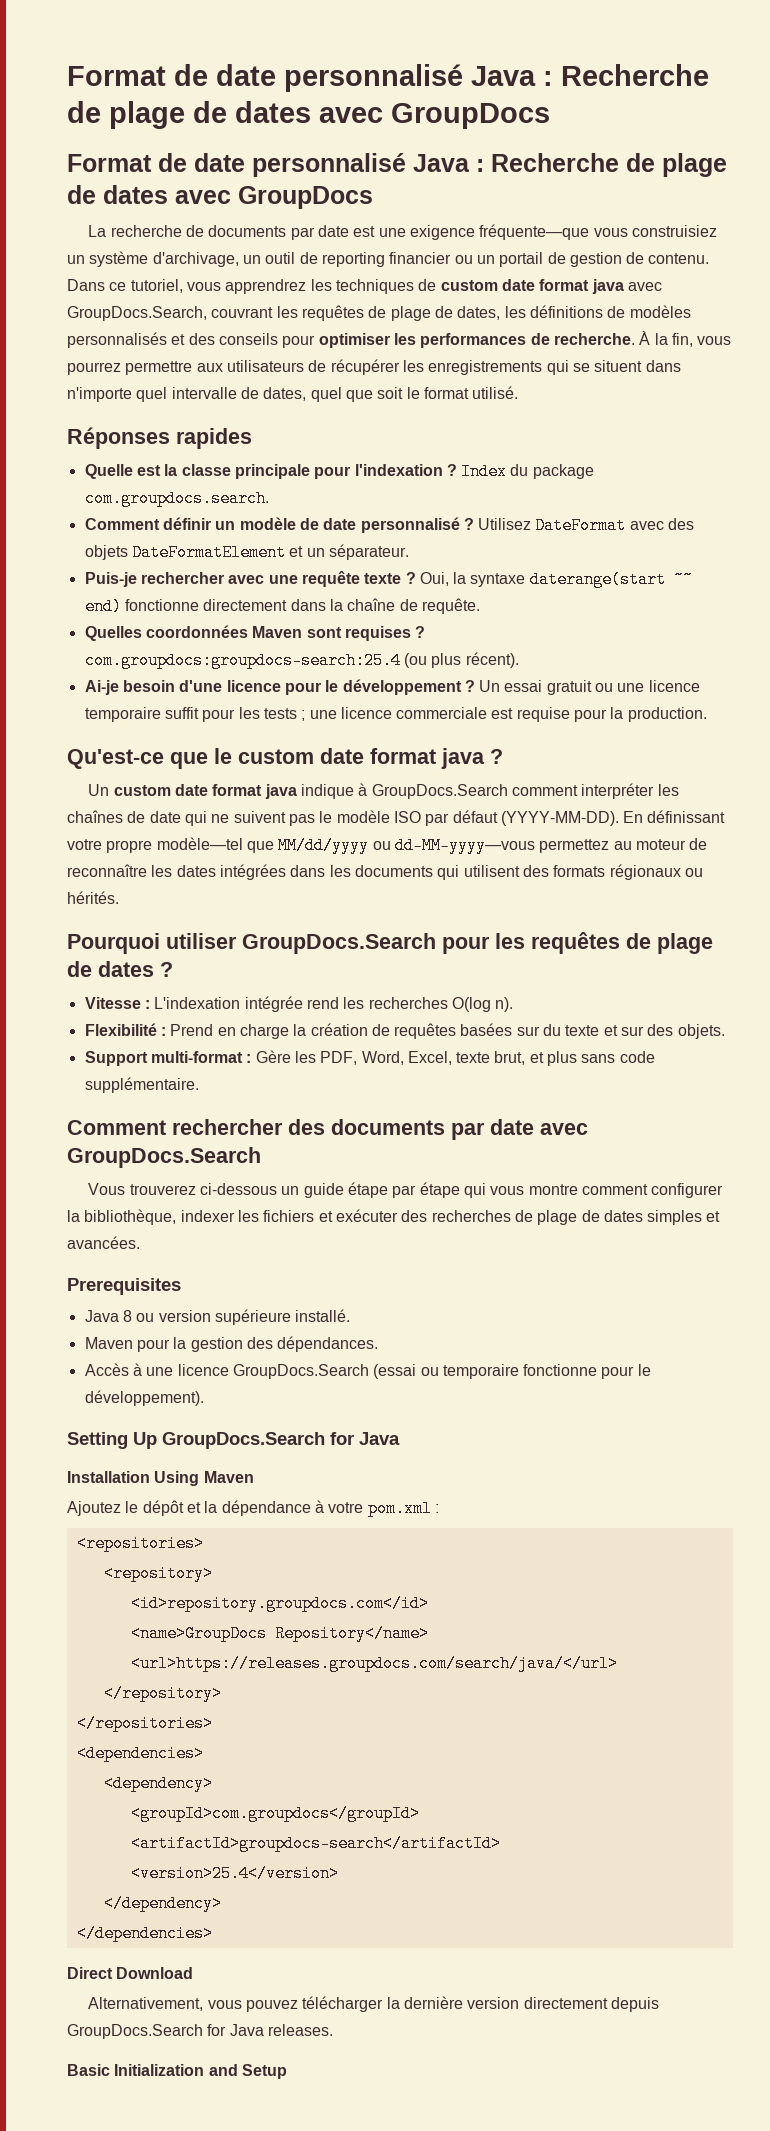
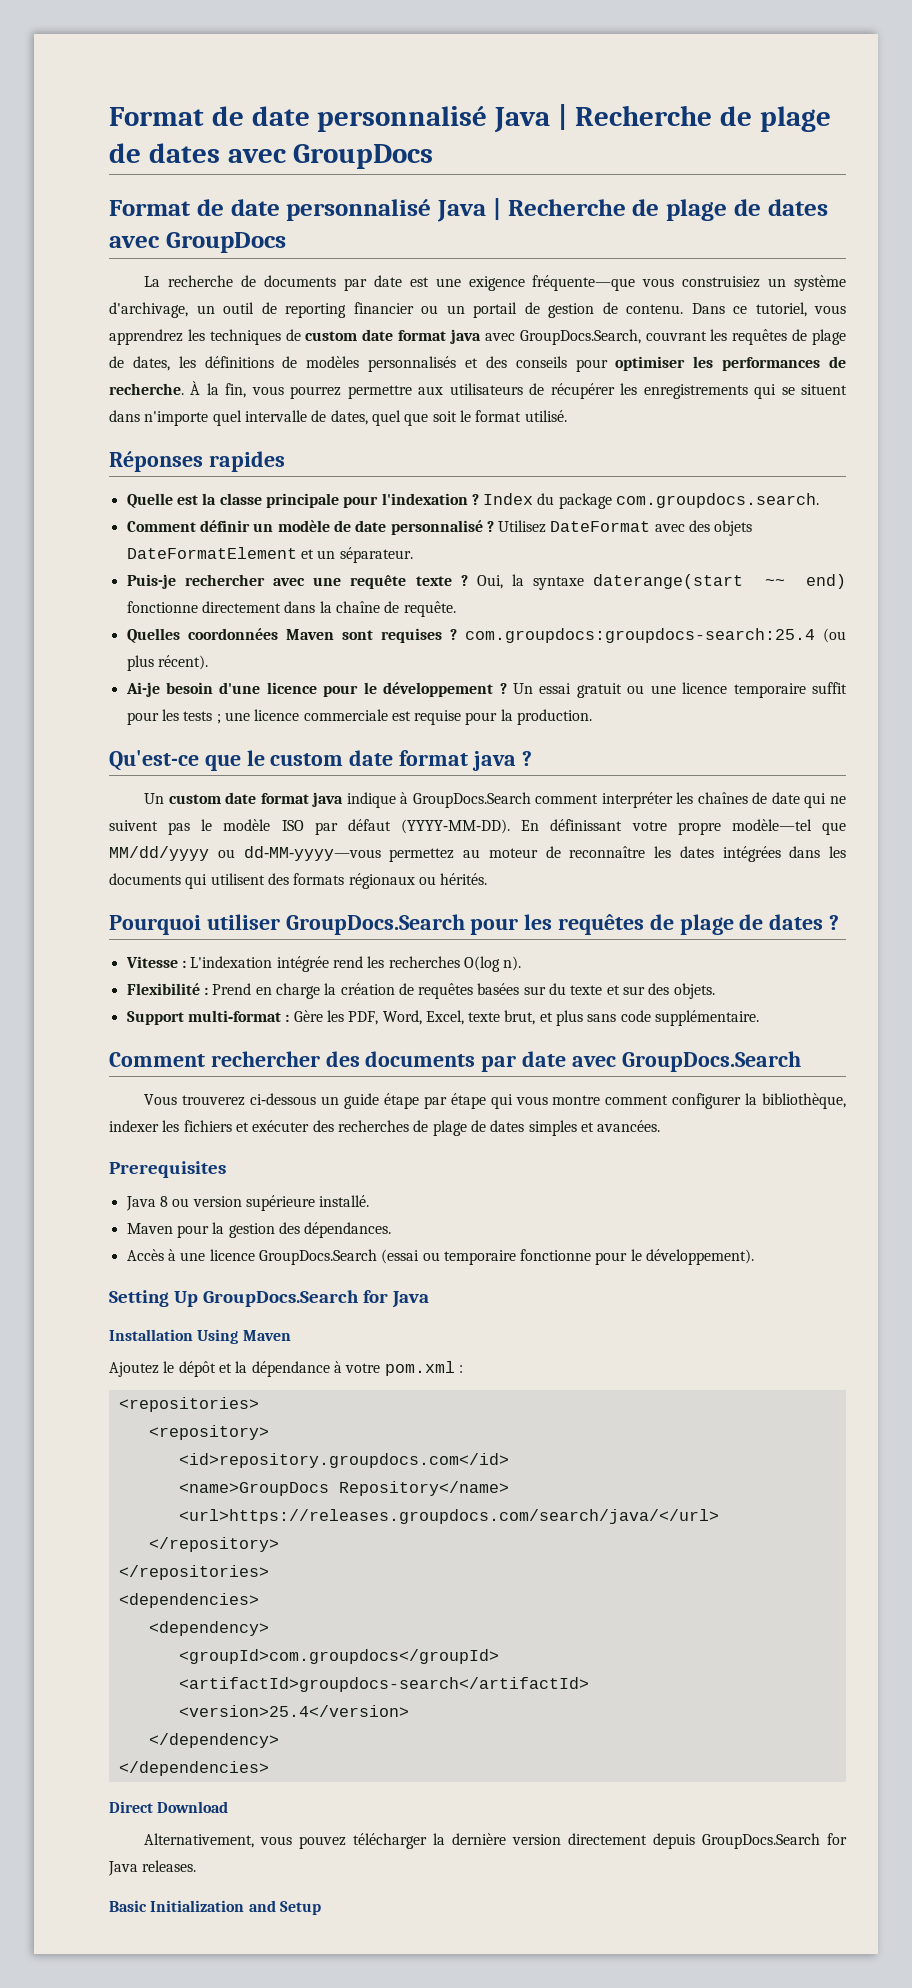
[67,64,553,92] Format de date personnalisé Java : -> [109,104,568,133] Format de date personnalisé Java |
[476,159,484,172] : -> [492,198,501,220] |

